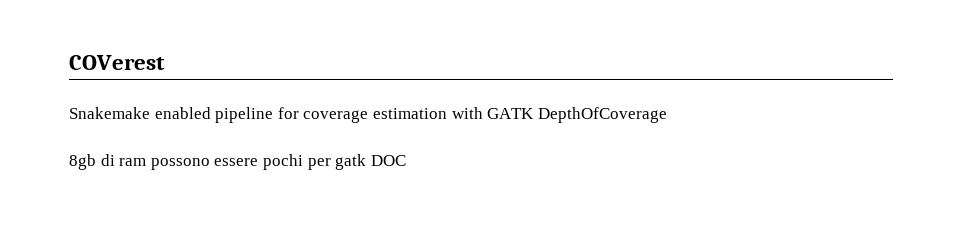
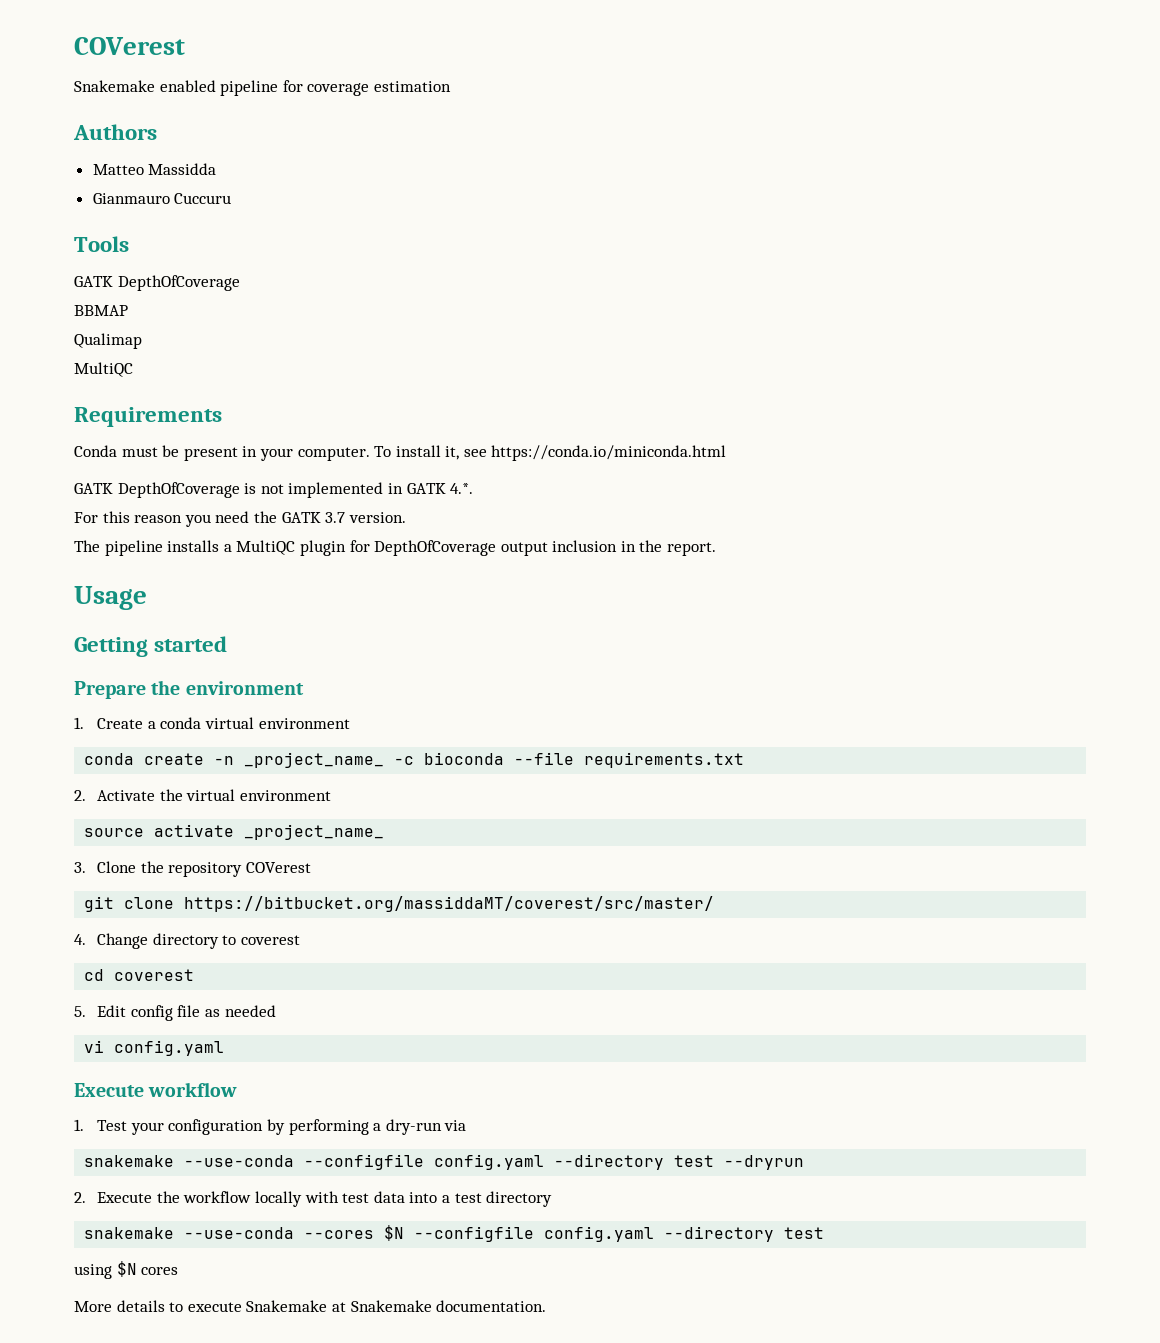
[451,107,667,123] [69,154,406,170] with GATK DepthOfCoverage // 8gb di ram possono essere pochi per gatk DOC -> [73,124,157,140] [92,163,217,175] [92,193,232,204] [74,236,129,252] [74,275,240,291] [74,305,128,316] [74,333,142,349] [74,362,133,377] [74,407,222,427] [74,445,727,461] [74,482,474,498] [74,511,406,527] [74,540,717,556] [74,586,147,610] [74,636,228,657] [74,680,304,699] [74,717,350,729] [84,752,745,768] [74,789,331,801] [84,824,385,840] [74,861,311,877] [84,896,715,912] [74,933,300,949] [84,969,195,981] [74,1005,276,1021] [84,1040,225,1056] [74,1082,238,1097] [74,1119,467,1135] [84,1154,805,1170] [74,1191,553,1207] [84,1225,825,1242] [74,1261,179,1279] [74,1300,547,1312] // Authors // Matteo Massidda // Gianmauro Cuccuru // Tools // GATK DepthOfCoverage // BBMAP // Qualimap // MultiQC // Requirements // Conda must be present in your computer. To install it, see https://conda.io/miniconda.html // GATK DepthOfCoverage is not implemented in GATK 4.*. // For this reason you need the GATK 3.7 version. // The pipeline installs a MultiQC plugin for DepthOfCoverage output inclusion in the report. // Usage // Getting started // Prepare the environment // 1. Create a conda virtual environment // conda create -n _project_name_ -c bioconda --file requirements.txt // 2. Activate the virtual environment // source activate _project_name_ // 3. Clone the repository COVerest // git clone https://bitbucket.org/massiddaMT/coverest/src/master/ // 4. Change directory to coverest // cd coverest // 5. Edit config file as needed // vi config.yaml // Execute workflow // 1. Test your configuration by performing a dry-run via // snakemake --use-conda --configfile config.yaml --directory test --dryrun // 2. Execute the workflow locally with test data into a test directory // snakemake --use-conda --cores $N --configfile config.yaml --directory test // using $N cores // More details to execute Snakemake at Snakemake documentation.

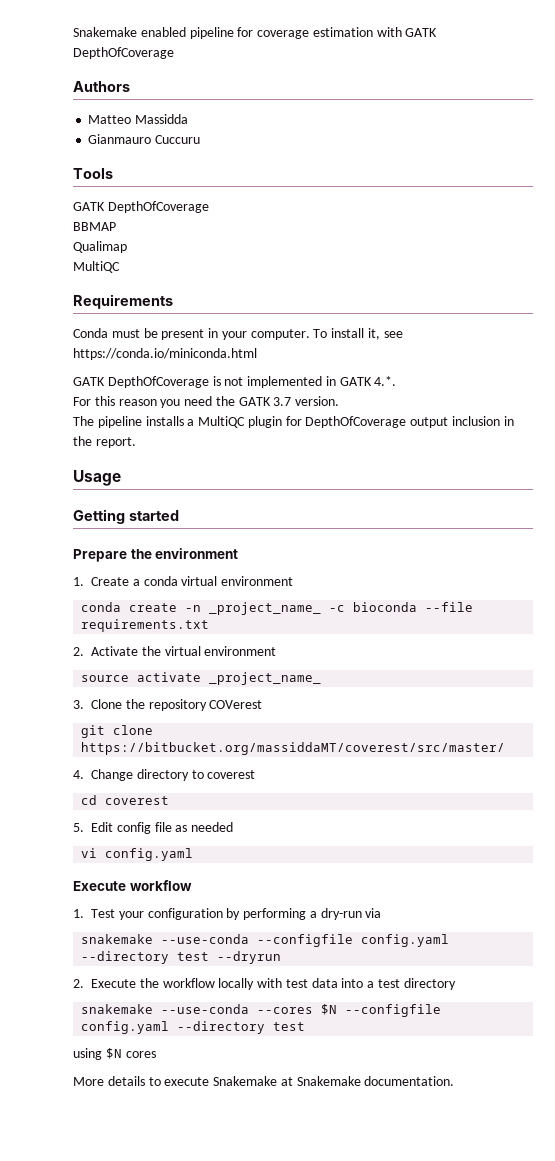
[74,37,185,55] COVerest // -> (73, 32) none
(451, 86) none -> [376,27,438,37] [73,47,174,59] with GATK DepthOfCoverage

